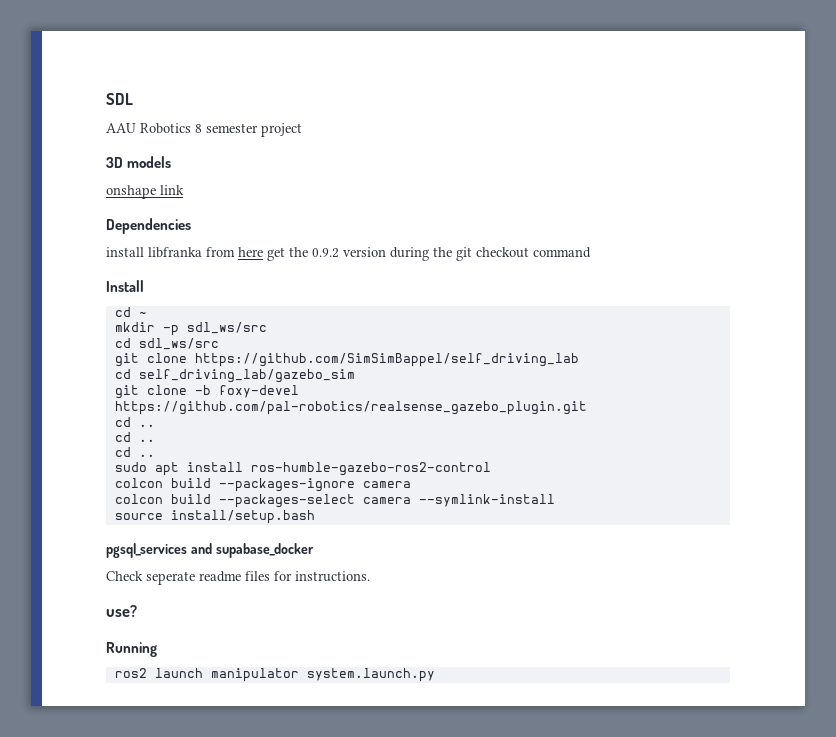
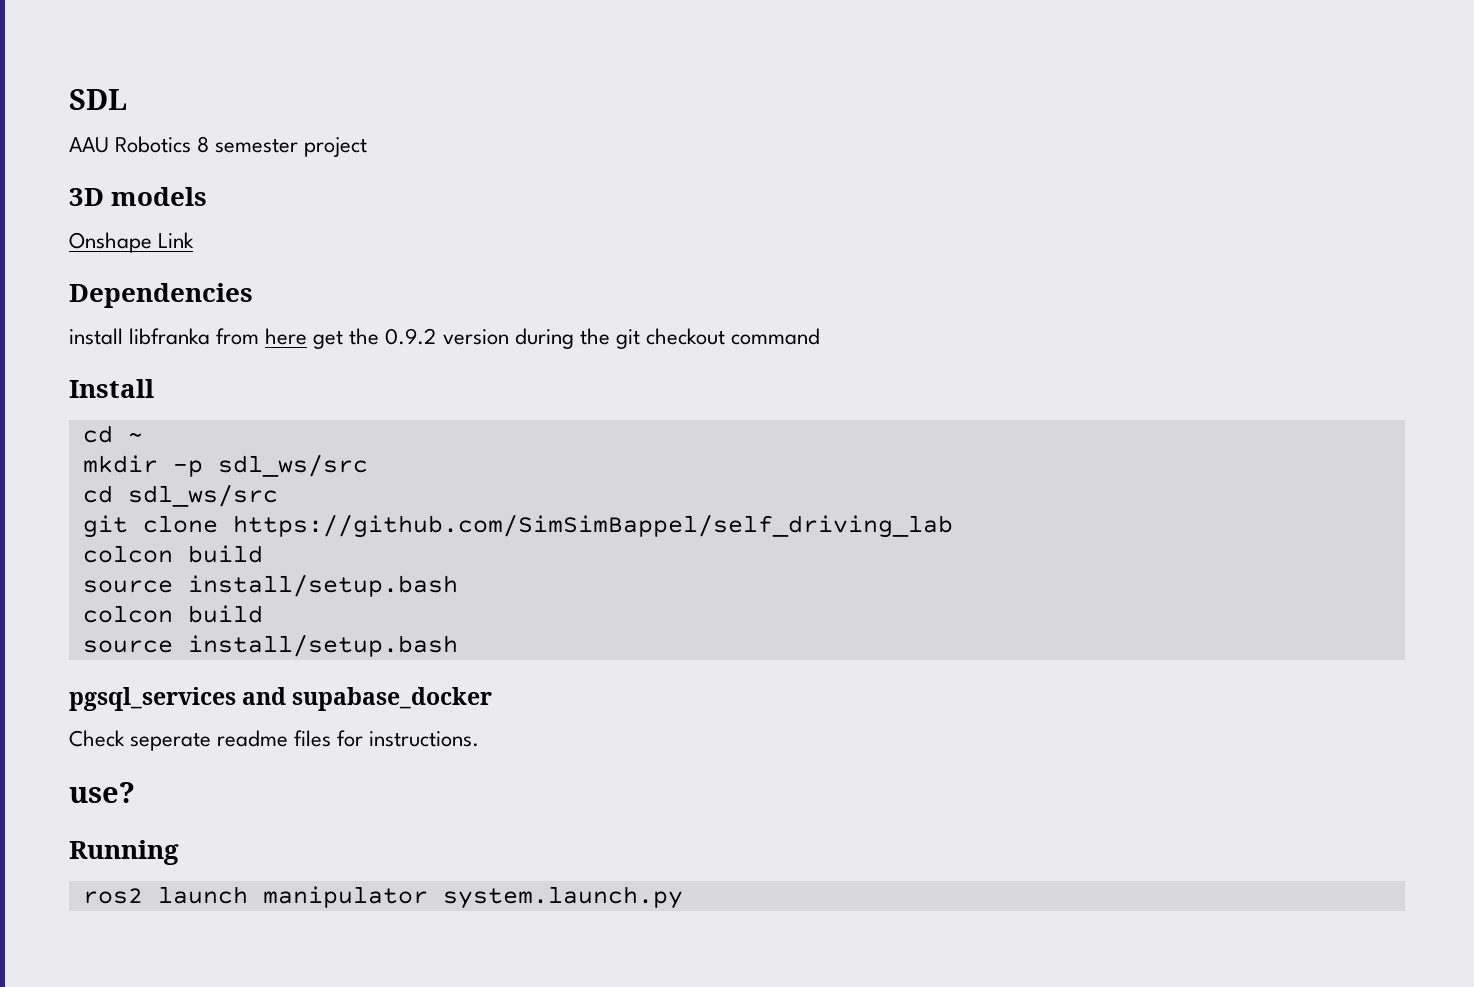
[106,185,184,199] onshape link -> [69,232,195,253] Onshape Link
[114,369,355,383] [114,385,299,399] [114,401,587,415] [114,417,155,427] [114,432,155,442] [114,447,155,457] [114,462,491,476] [114,478,411,492] [114,494,555,508] cd self_driving_lab/gazebo_sim // git clone -b foxy-devel https://github.com/pal-robotics/realsense_gazebo_plugin.git // cd .. // cd .. // cd .. // sudo apt install ros-humble-gazebo-ros2-control // colcon build --packages-ignore camera // colcon build --packages-select camera --symlink-install -> [82,545,263,563] [82,574,458,597] [82,605,263,623] colcon build // source install/setup.bash // colcon build

